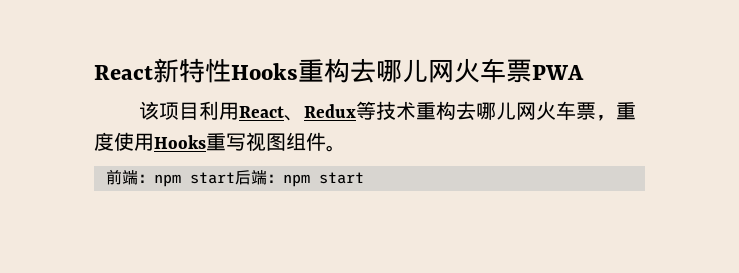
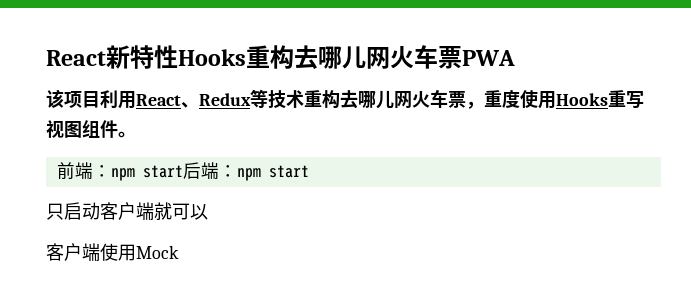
(364, 178) none -> [46,202,208,220] [46,243,179,261] // 只启动客户端就可以 // 客户端使用Mock

